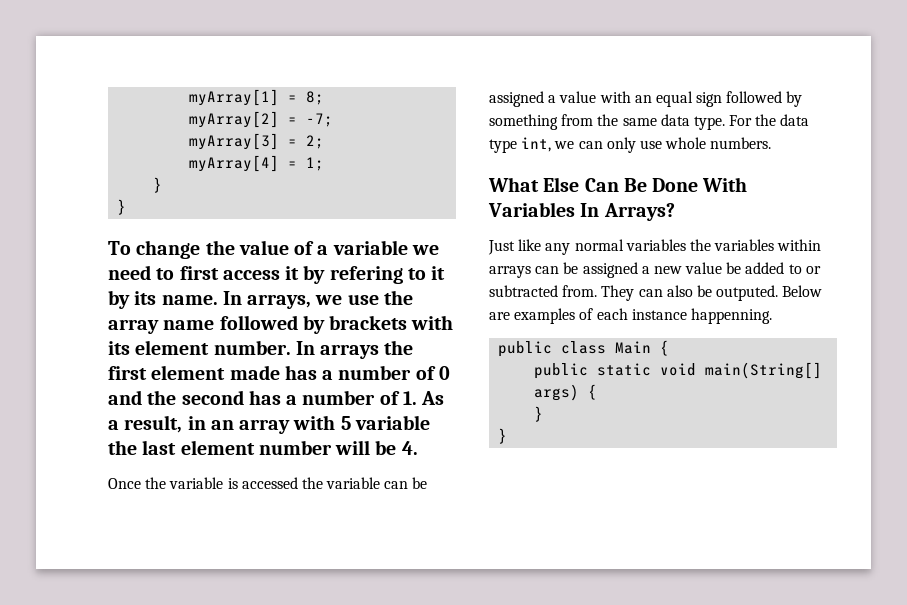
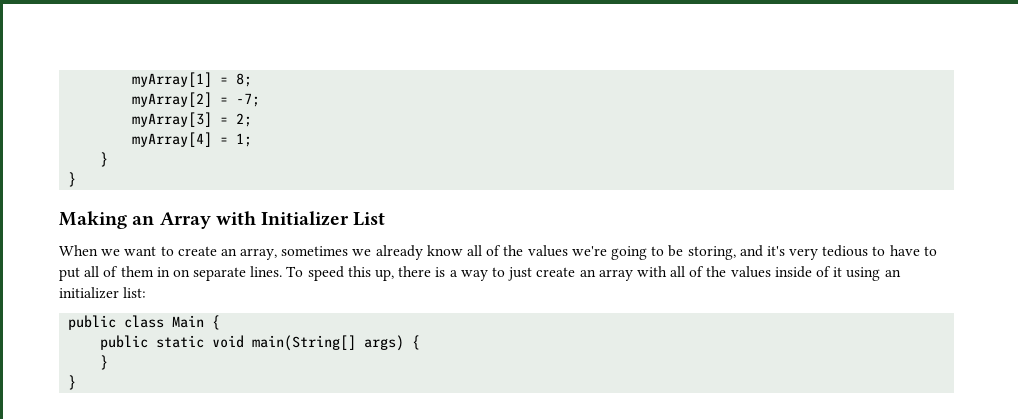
[108,240,439,259] [108,265,446,284] [108,290,413,309] [108,315,454,334] [108,340,414,359] [108,365,450,380] [108,390,445,405] [108,415,430,434] [108,440,418,455] [108,477,428,489] [489,91,803,107] [489,114,810,130] [489,137,772,153] [488,177,748,192] [488,202,675,221] [488,239,822,255] [489,262,821,278] [489,285,823,301] [489,308,772,324] To change the value of a variable we need to first access it by refering to it by its name. In arrays, we use the array name followed by brackets with its element number. In arrays the first element made has a number of 0 and the second has a number of 1. As a result, in an array with 5 variable the last element number will be 4. // Once the variable is accessed the variable can be assigned a value with an equal sign followed by something from the same data type. For the data type int, we can only use whole numbers. // What Else Can Be Done With Variables In Arrays? // Just like any normal variables the variables within arrays can be assigned a new value be added to or subtracted from. They can also be outputed. Below are examples of each instance happenning. -> [59,211,386,229] [59,245,937,260] [59,266,901,281] [59,287,147,299] Making an Array with Initializer List // When we want to create an array, sometimes we already know all of the values we're going to be storing, and it's very tedious to have to put all of them in on separate lines. To speed this up, there is a way to just create an array with all of the values inside of it using an initializer list:

